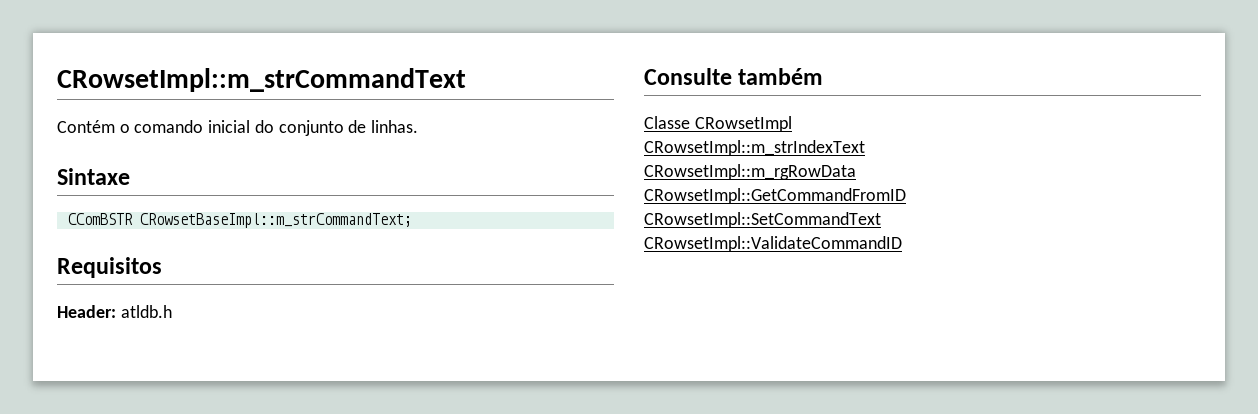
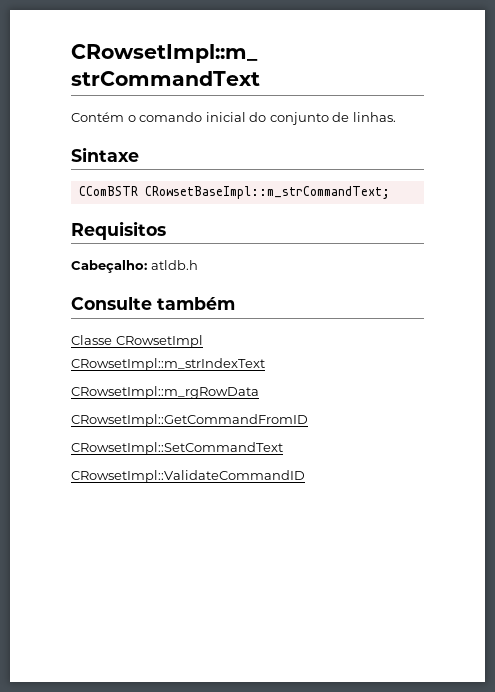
[57,305,116,318] Header: -> [71,260,147,273] Cabeçalho:

